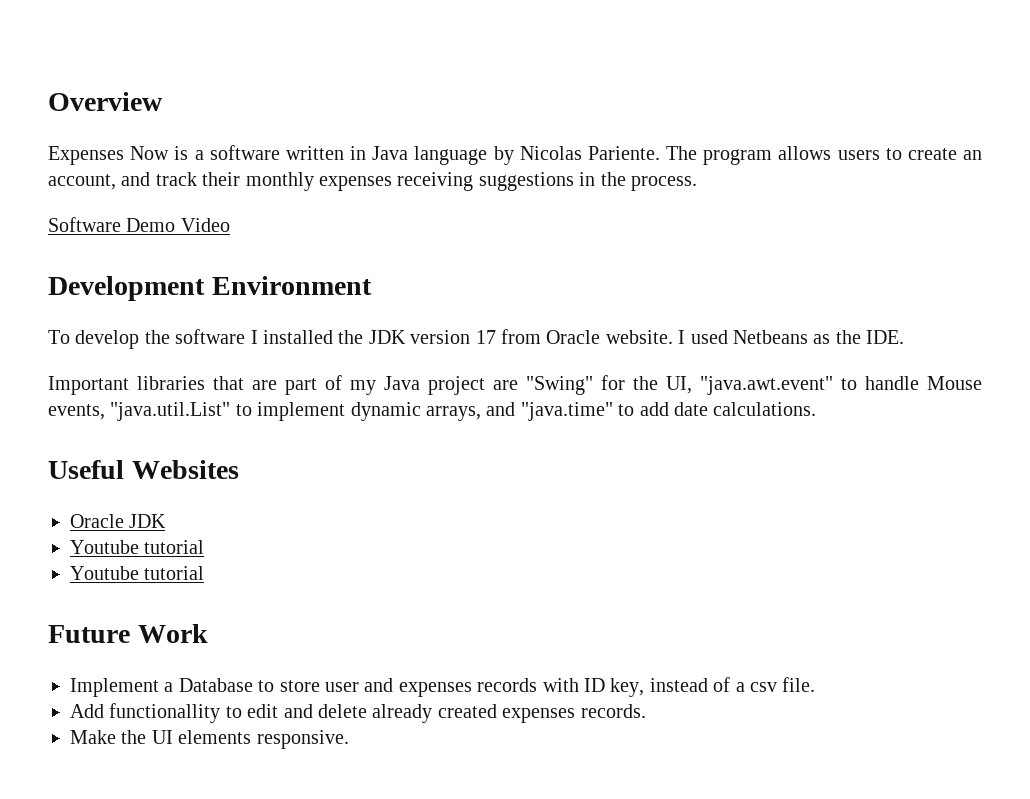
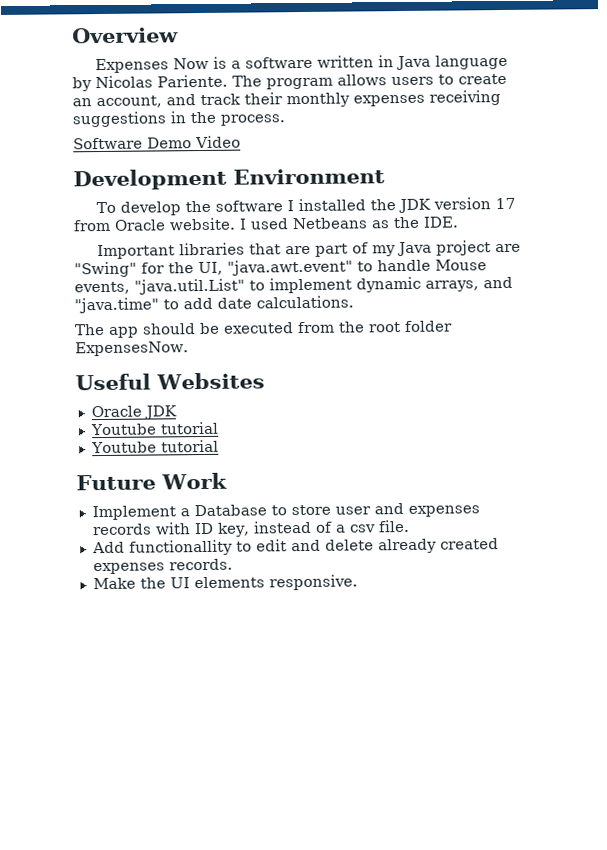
(817, 409) none -> [74,320,453,338] [75,341,189,357] // The app should be executed from the root folder ExpensesNow.

